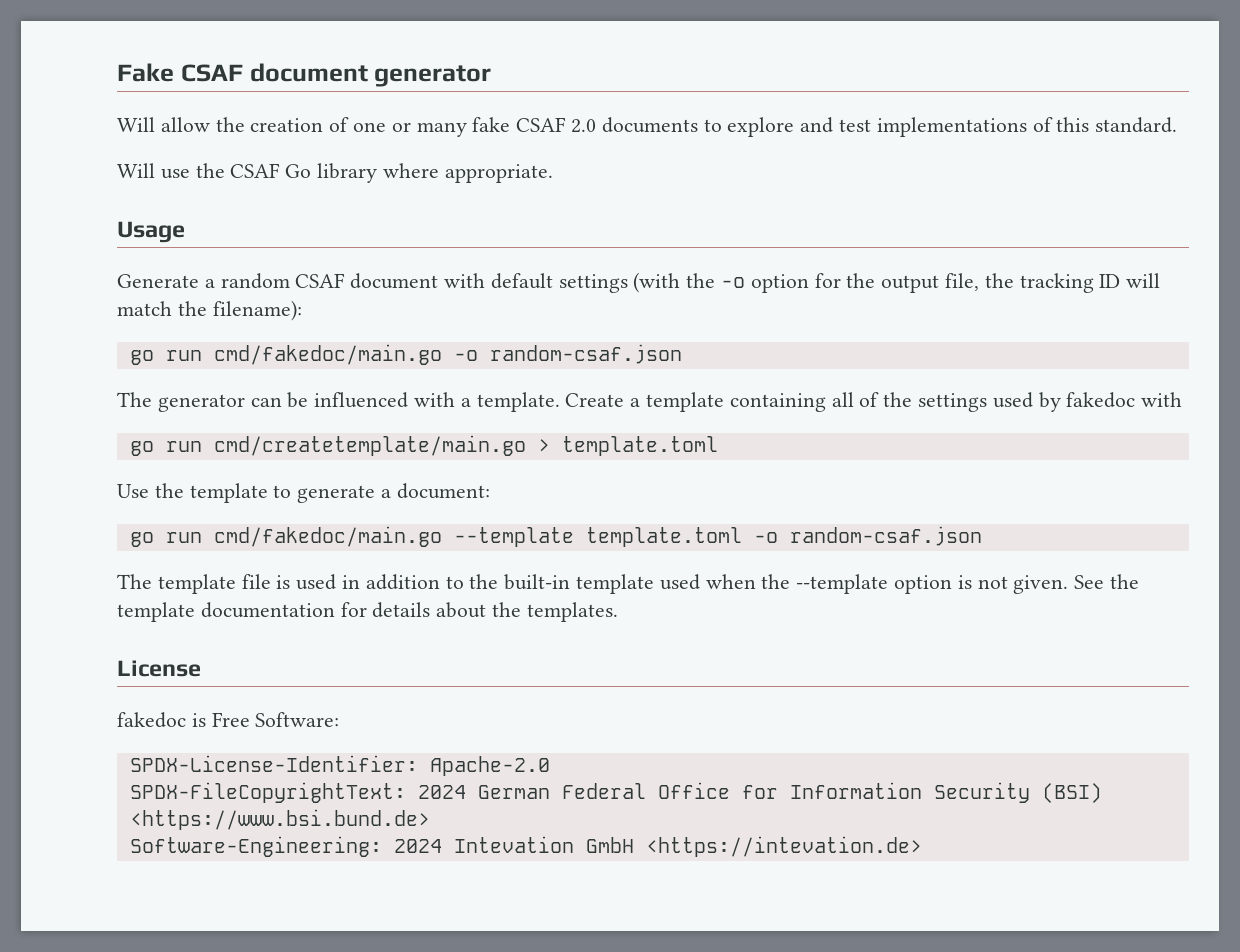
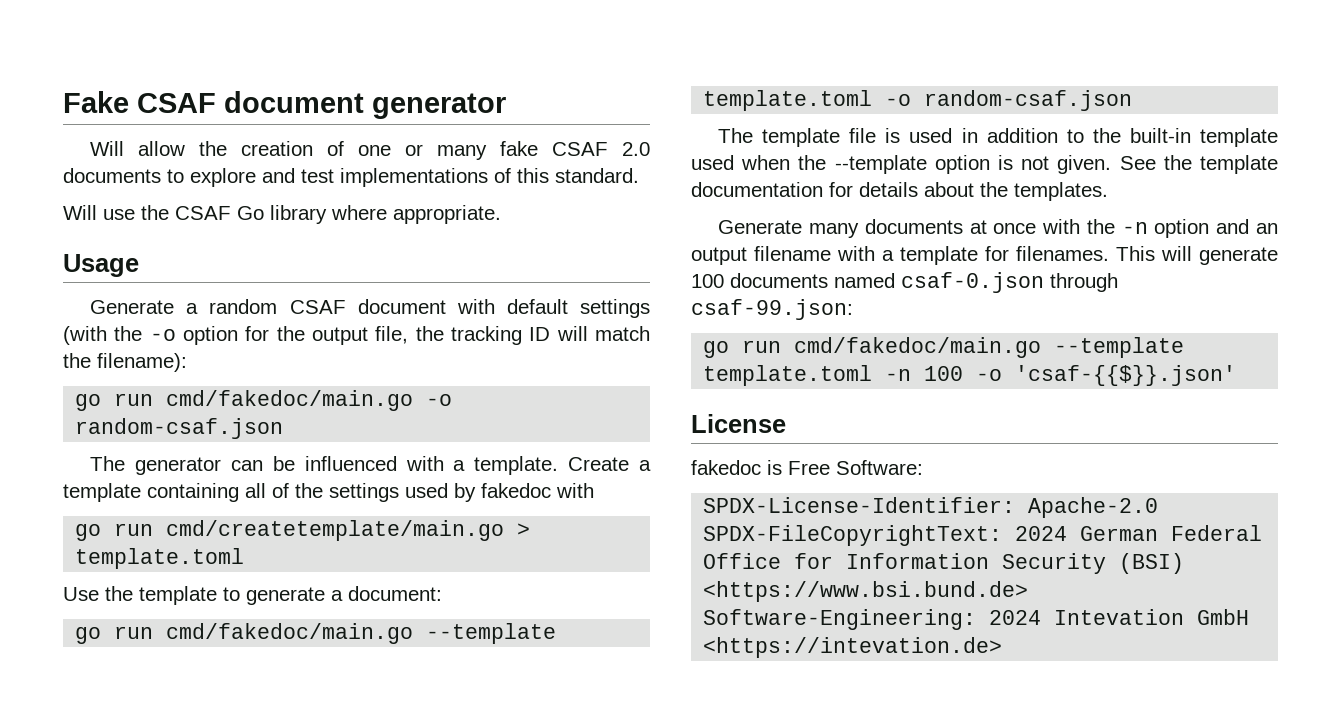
(618, 612) none -> [718,219,1278,238] [691,246,1278,265] [691,272,1118,293] [691,299,853,320] [703,337,1185,358] [703,365,1237,386] // Generate many documents at once with the -n option and an output filename with a template for filenames. This will generate 100 documents named csaf-0.json through csaf-99.json: // go run cmd/fakedoc/main.go --template template.toml -n 100 -o 'csaf-{{$}}.json'

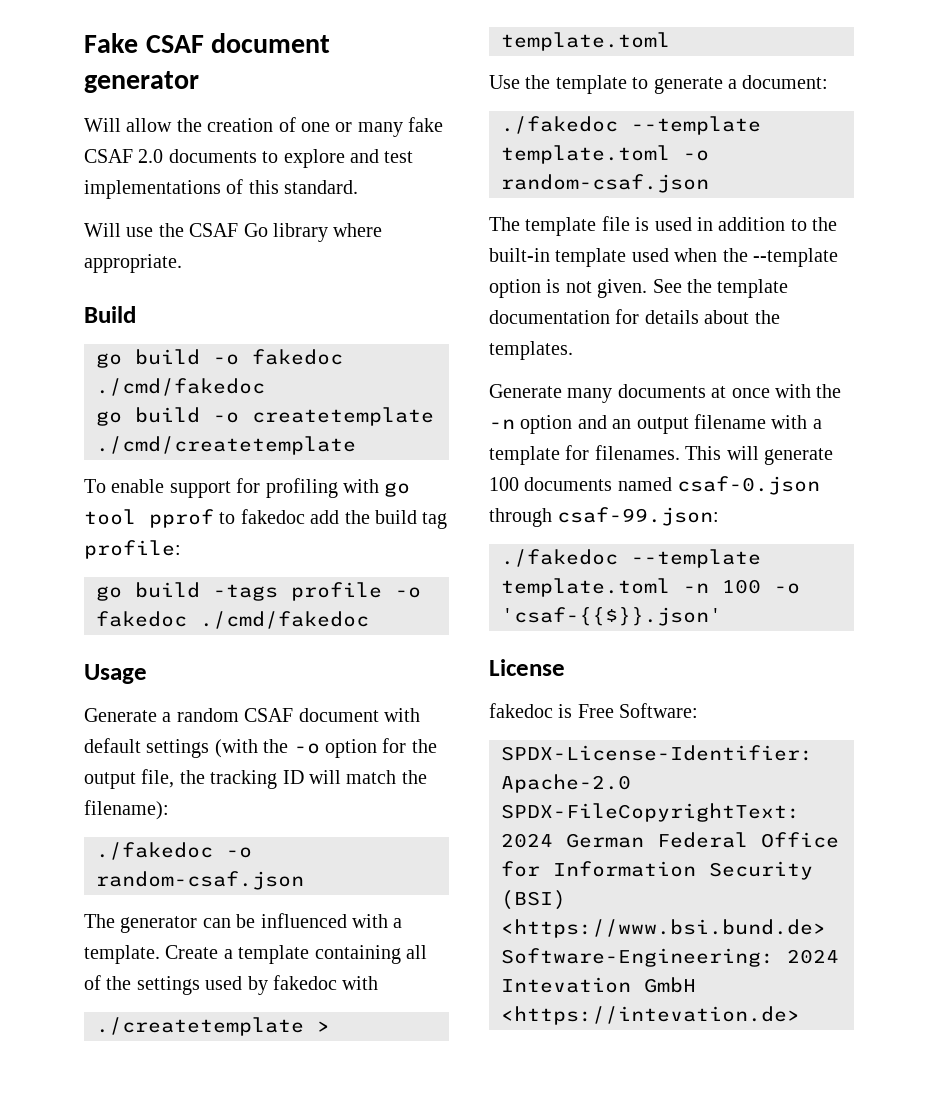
(501, 214) none -> [84,306,136,323] [96,349,343,368] [96,378,265,396] [96,407,434,426] [96,436,356,455] [84,478,411,498] [84,509,448,529] [84,540,181,559] [96,582,421,601] [96,611,369,629] // Build // go build -o fakedoc ./cmd/fakedoc // go build -o createtemplate ./cmd/createtemplate // To enable support for profiling with go tool pprof to fakedoc add the build tag profile: // go build -tags profile -o fakedoc ./cmd/fakedoc
[75,390,414,411] go run cmd/fakedoc/main.go -> [96,842,213,860] ./fakedoc
[75,520,505,541] go run cmd/createtemplate/main.go -> [96,1017,304,1036] ./createtemplate
[75,623,414,644] go run cmd/fakedoc/main.go -> [501,116,618,134] ./fakedoc
[703,337,1042,358] go run cmd/fakedoc/main.go -> [501,549,618,567] ./fakedoc

